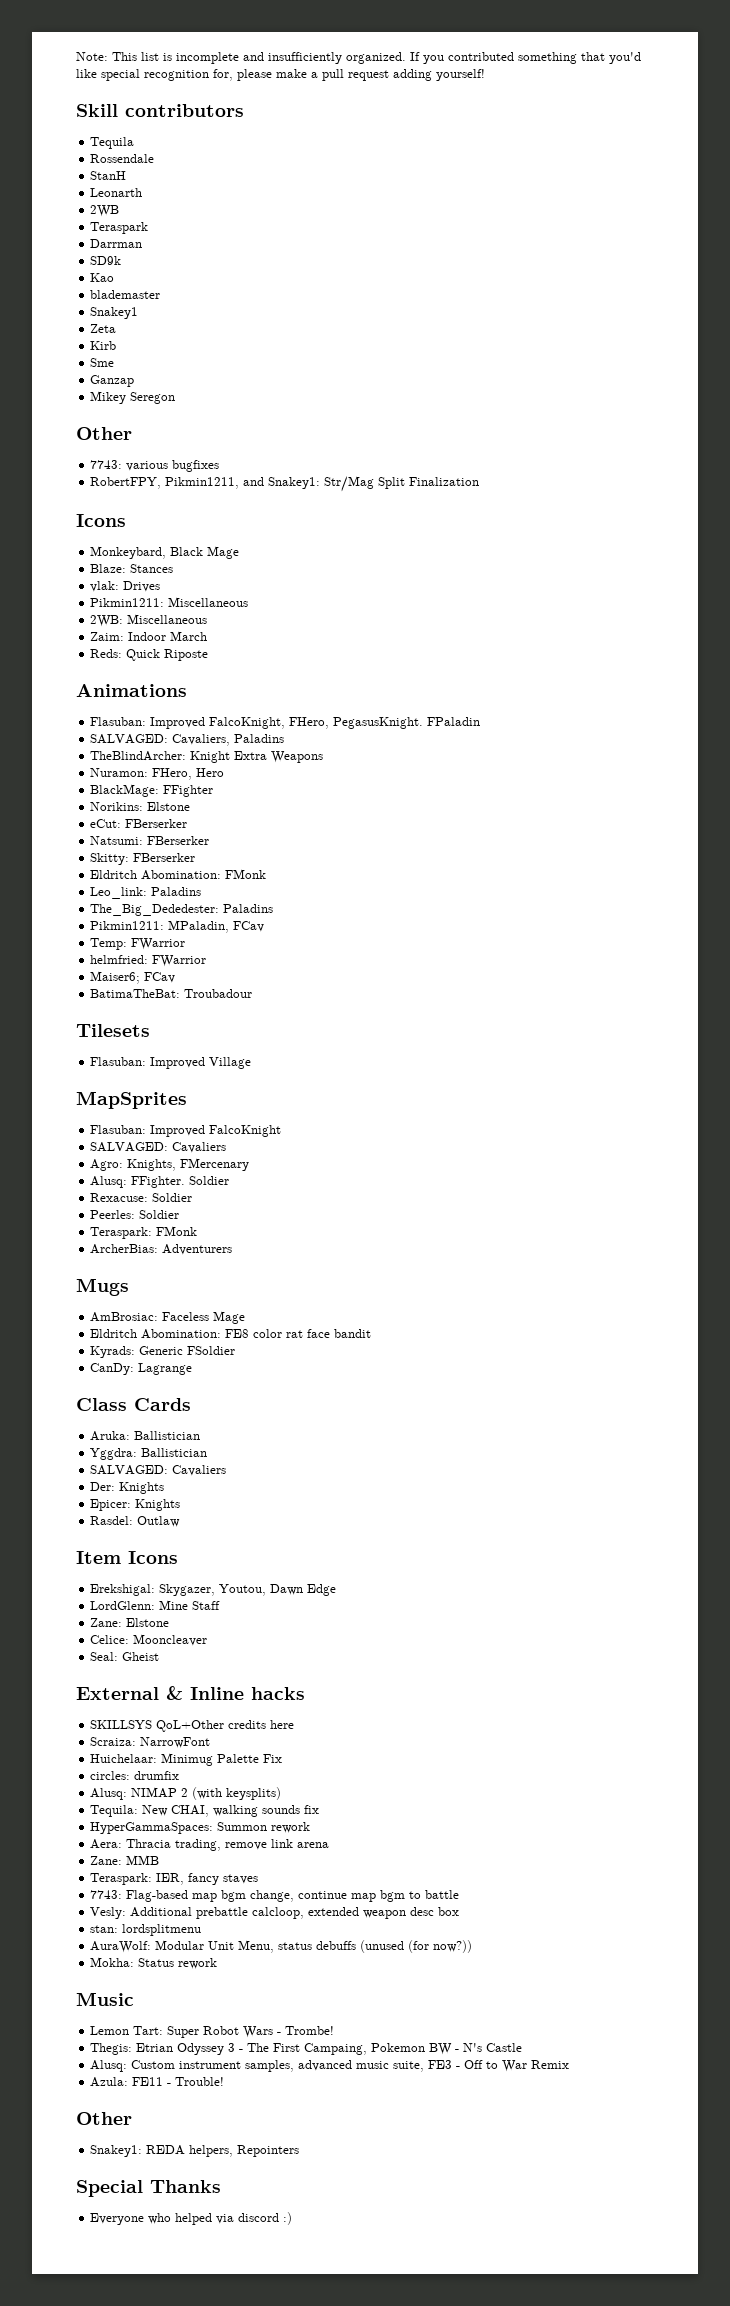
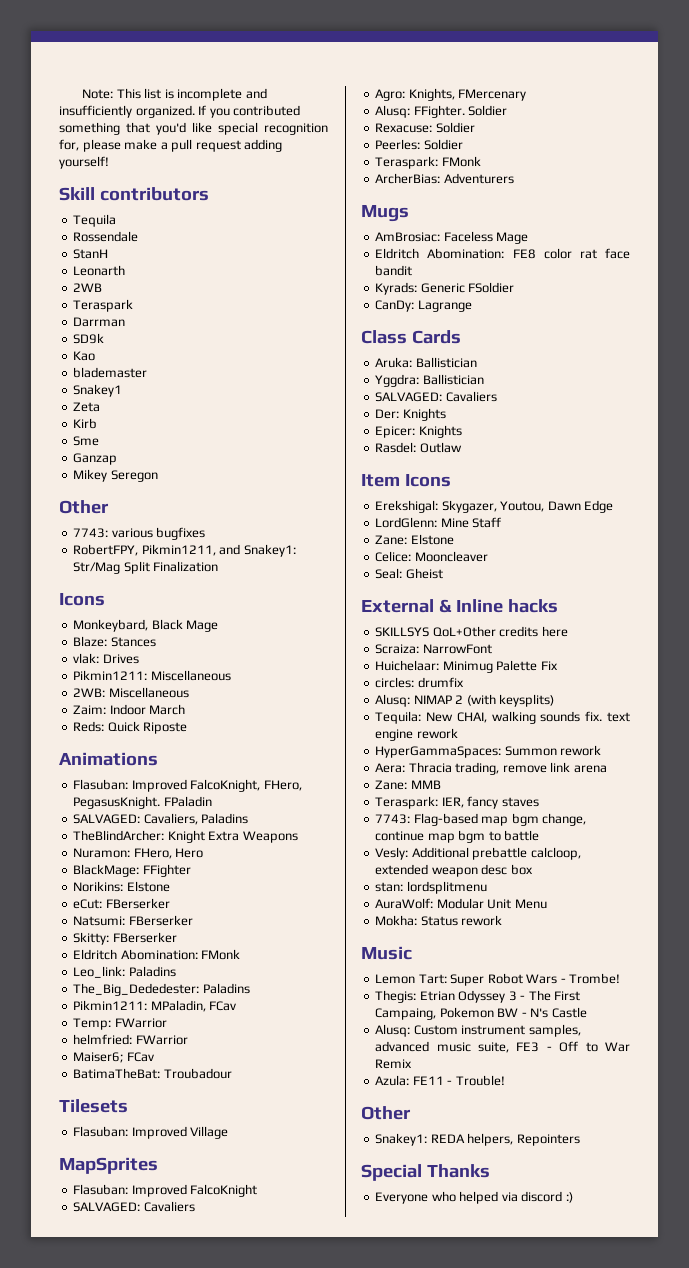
[304,1805,320,1814] fix -> [585,711,630,722] [375,728,458,741] fix. text engine rework
[238,1940,473,1953] Menu, status debuffs (unused (for now?)) -> [514,899,547,909] Menu

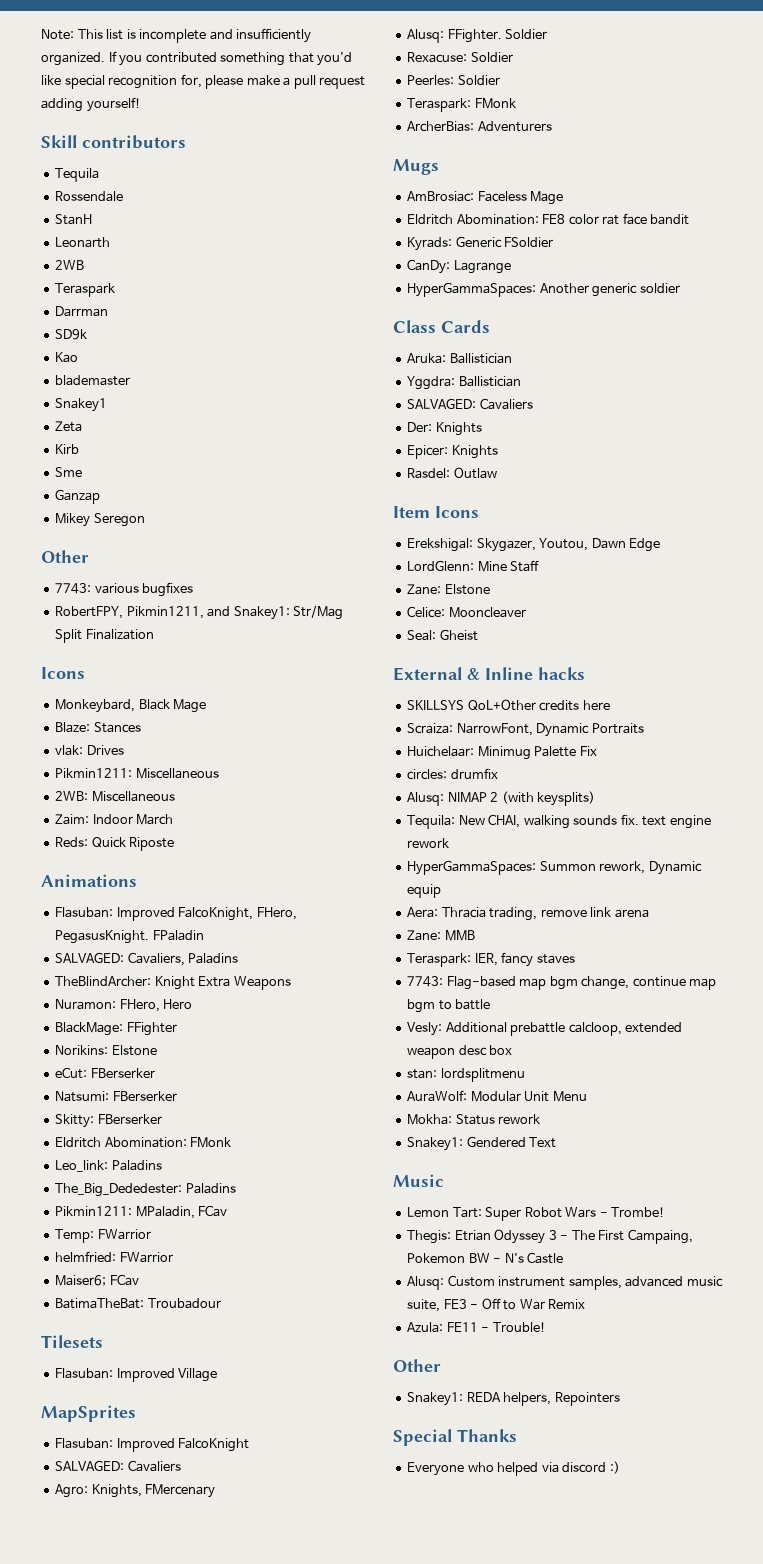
(472, 306) none -> [407,282,680,297] // HyperGammaSpaces: Another generic soldier
[422,644,492,654] NarrowFont -> [456,723,644,737] NarrowFont, Dynamic Portraits
[560,745,602,756] rework -> [599,861,702,875] [407,884,442,898] rework, Dynamic equip
(503, 920) none -> [407,1136,557,1151] // Snakey1: Gendered Text

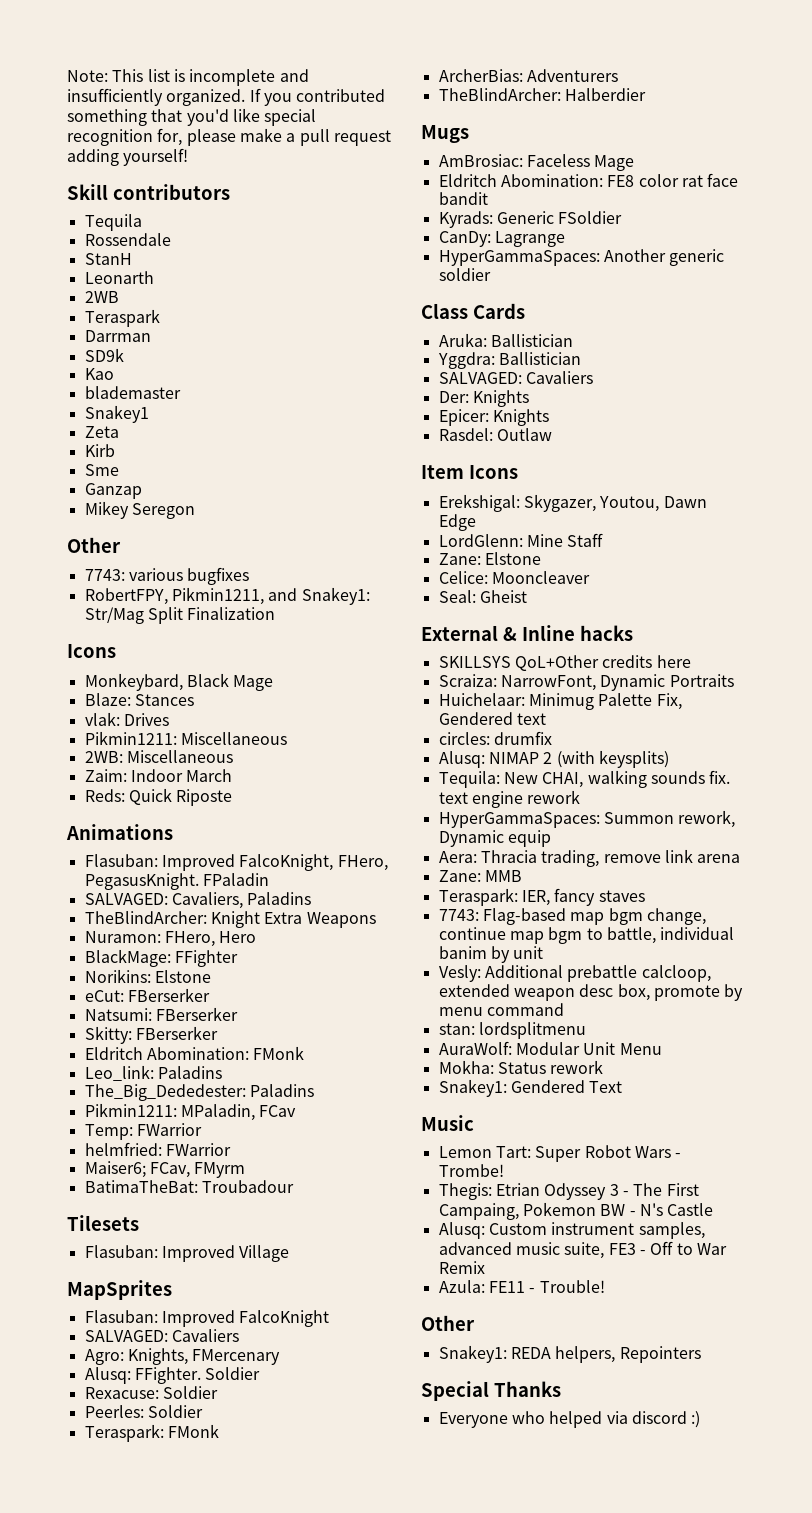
[109,1274,139,1286] FCav -> [149,1162,246,1178] FCav, FMyrm
(552, 126) none -> [438,88,646,101] // TheBlindArcher: Halberdier
[579,746,597,756] Fix -> [656,693,682,710] [438,712,546,725] Fix, Gendered text
[455,999,491,1010] battle -> [606,927,735,944] [438,946,544,963] battle, individual banim by unit
[489,1045,513,1055] box -> [617,984,744,1001] [438,1003,564,1016] box, promote by menu command

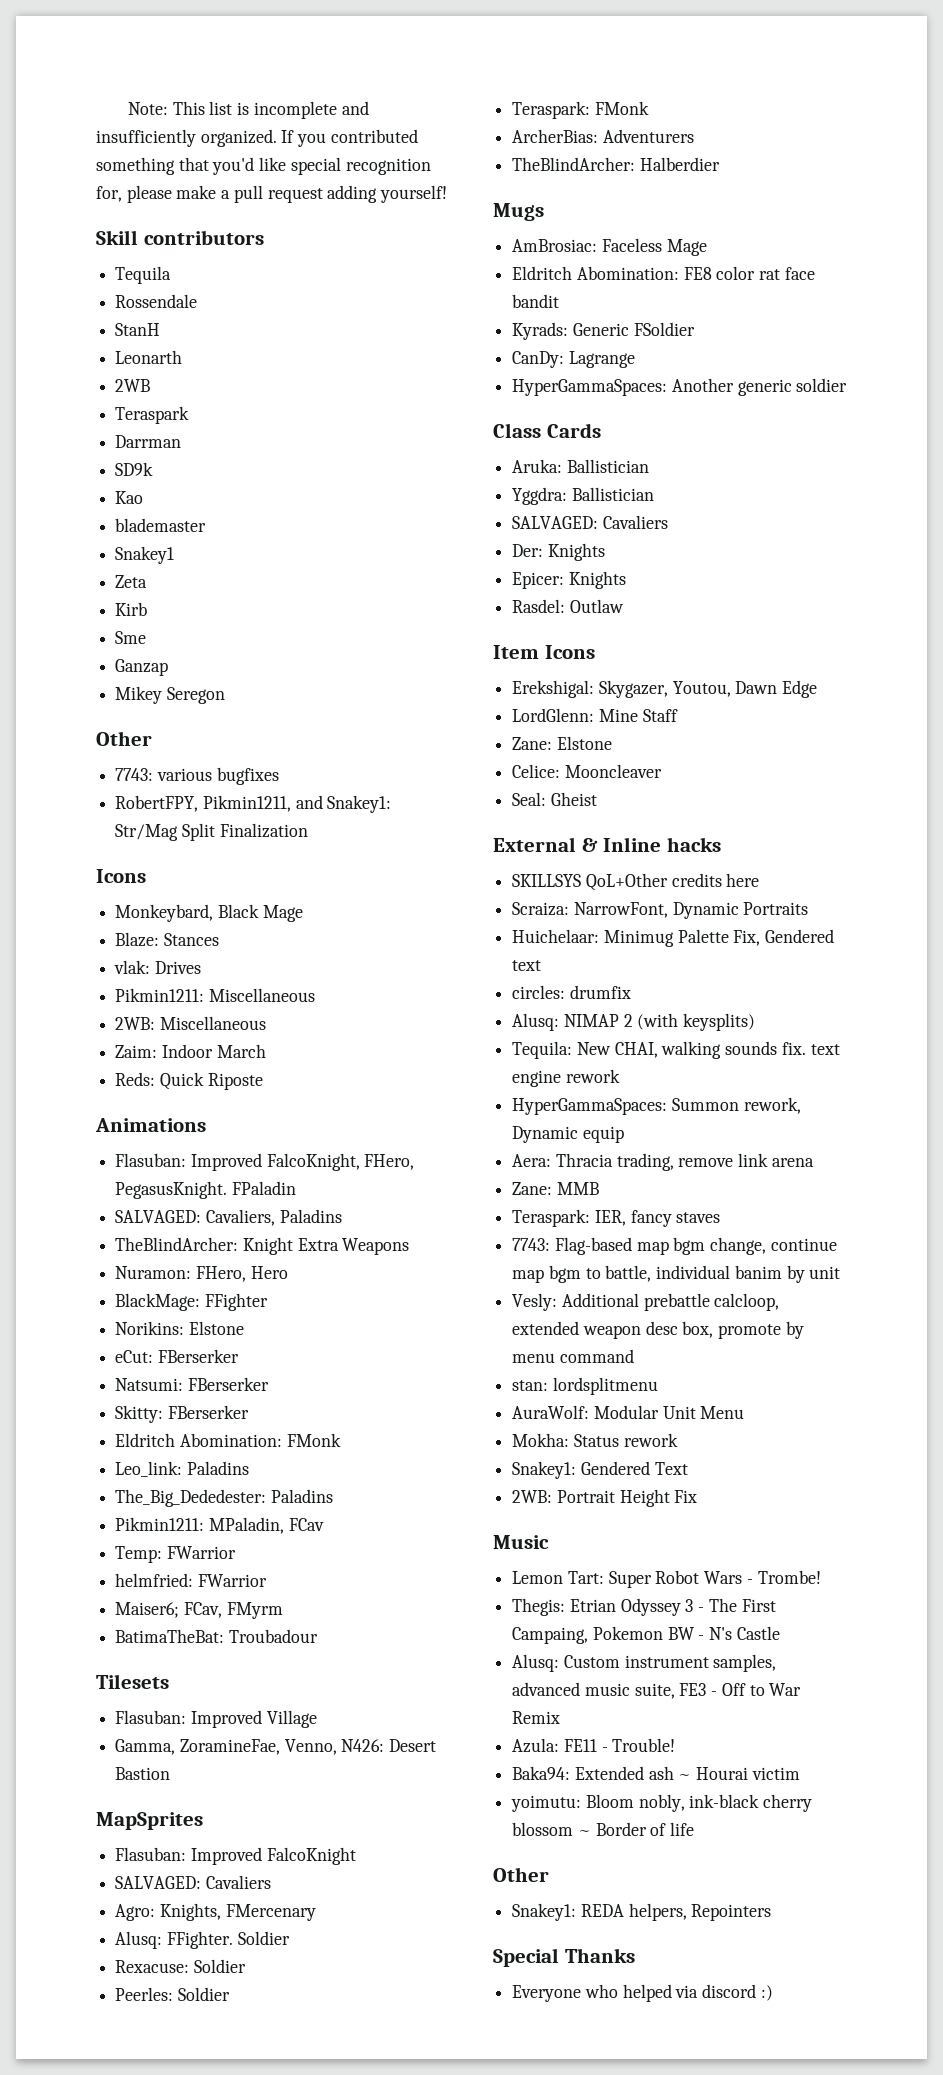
(290, 1253) none -> [115,1739,437,1755] [115,1767,171,1780] // Gamma, ZoramineFae, Venno, N426: Desert Bastion
(623, 1087) none -> [512,1489,698,1507] // 2WB: Portrait Height Fix
(605, 1286) none -> [512,1766,800,1780] [511,1794,813,1812] [512,1822,695,1836] // Baka94: Extended ash ~ Hourai victim // yoimutu: Bloom nobly, ink-black cherry blossom ~ Border of life

